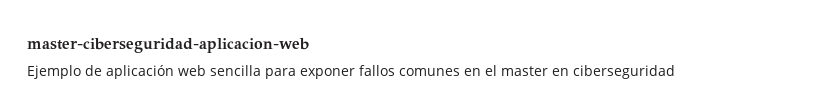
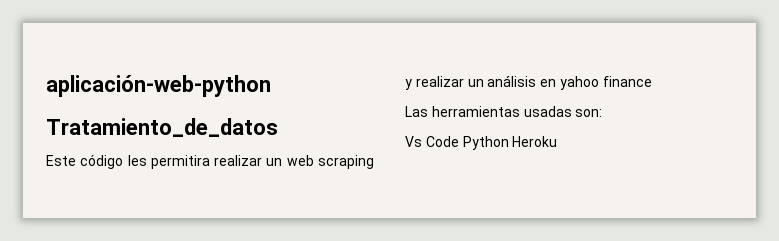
[27,38,309,53] [27,65,675,79] master-ciberseguridad-aplicacion-web // Ejemplo de aplicación web sencilla para exponer fallos comunes en el master en ciberseguridad -> [46,75,271,97] [46,118,278,137] [46,154,374,169] [405,75,652,90] [405,106,603,117] [405,136,558,150] aplicación-web-python // Tratamiento_de_datos // Este código les permitira realizar un web scraping y realizar un análisis en yahoo finance // Las herramientas usadas son: // Vs Code Python Heroku

